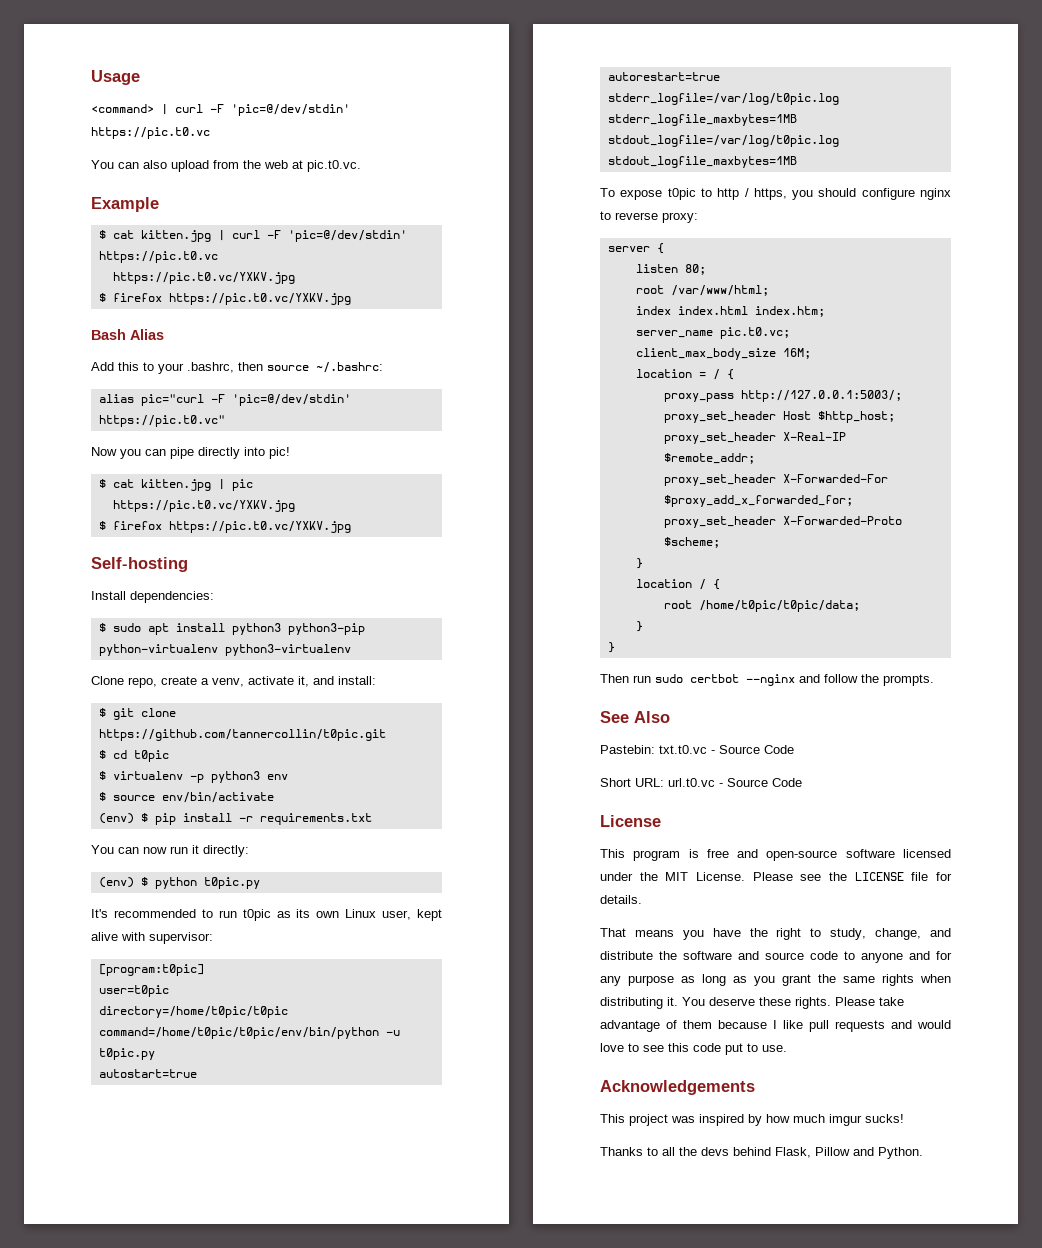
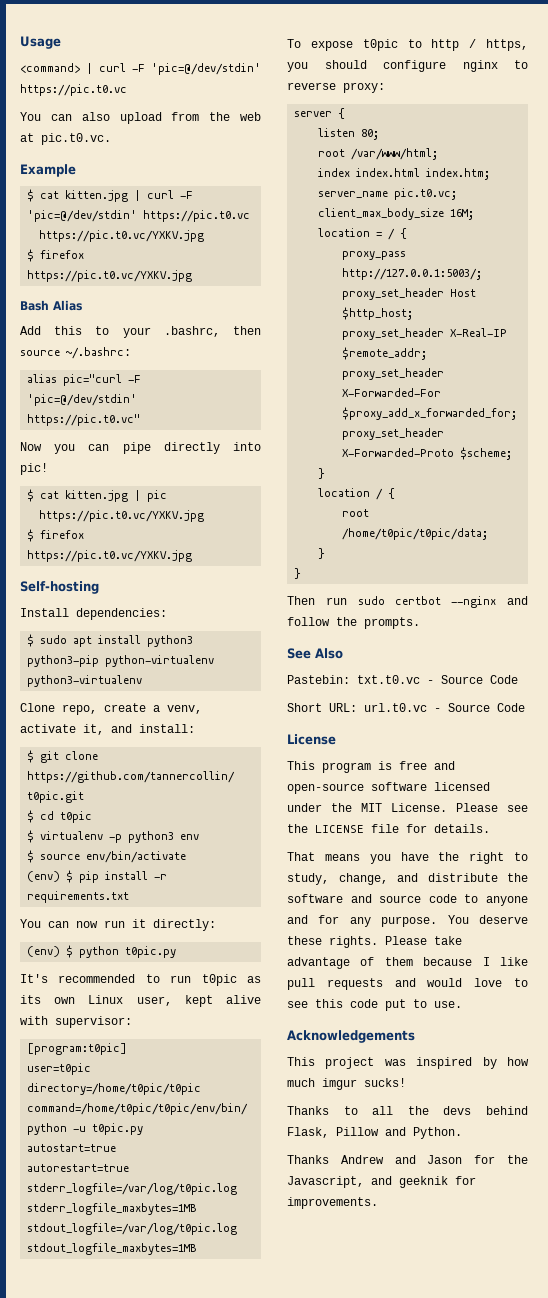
[628,974,951,986] [600,997,678,1009] purpose as long as you grant the same rights when distributing it. -> [381,916,438,927] purpose.
(923, 1153) none -> [287,1155,528,1164] [287,1176,476,1188] [287,1197,378,1209] // Thanks Andrew and Jason for the Javascript, and geeknik for improvements.

